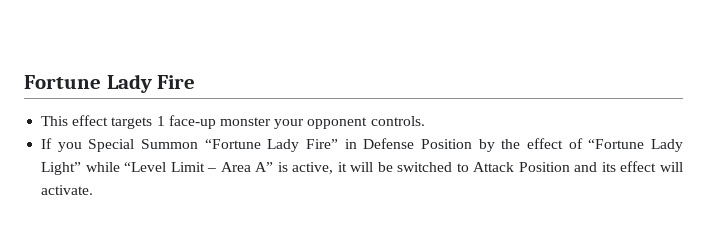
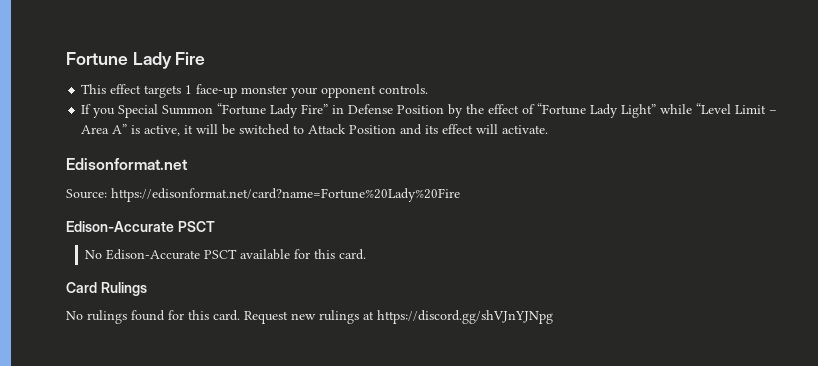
(94, 190) none -> [66,158,188,170] [66,188,460,202] [66,221,215,232] [85,249,367,260] [66,282,147,296] [66,310,553,324] // Edisonformat.net // Source: https://edisonformat.net/card?name=Fortune%20Lady%20Fire // Edison-Accurate PSCT // No Edison-Accurate PSCT available for this card. // Card Rulings // No rulings found for this card. Request new rulings at https://discord.gg/shVJnYJNpg

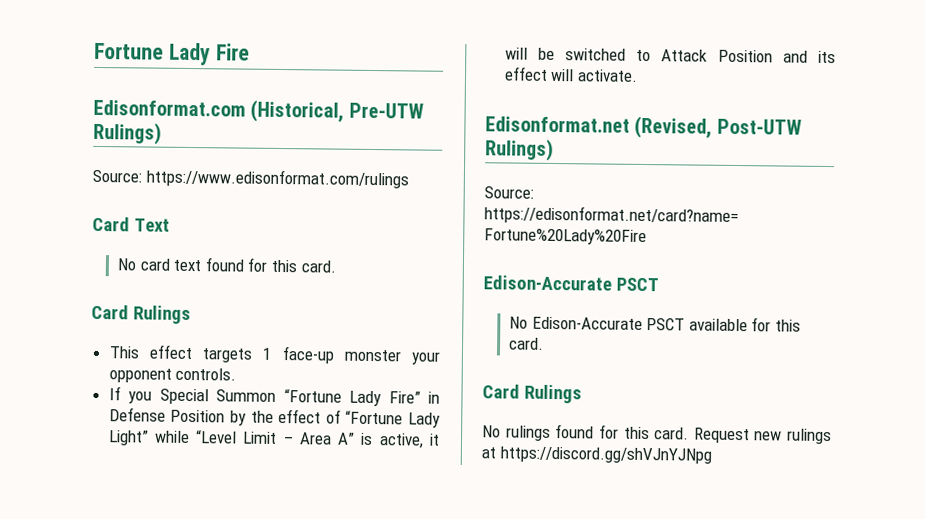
(206, 58) none -> [93,99,424,123] [93,121,162,145] [92,168,409,189] [92,216,170,232] [117,257,336,273] [91,304,191,325] // Edisonformat.com (Historical, Pre-UTW Rulings) // Source: https://www.edisonformat.com/rulings // Card Text // No card text found for this card. // Card Rulings
(188, 164) none -> [634,115,802,139] [485,138,554,161] (Revised, Post-UTW Rulings)

